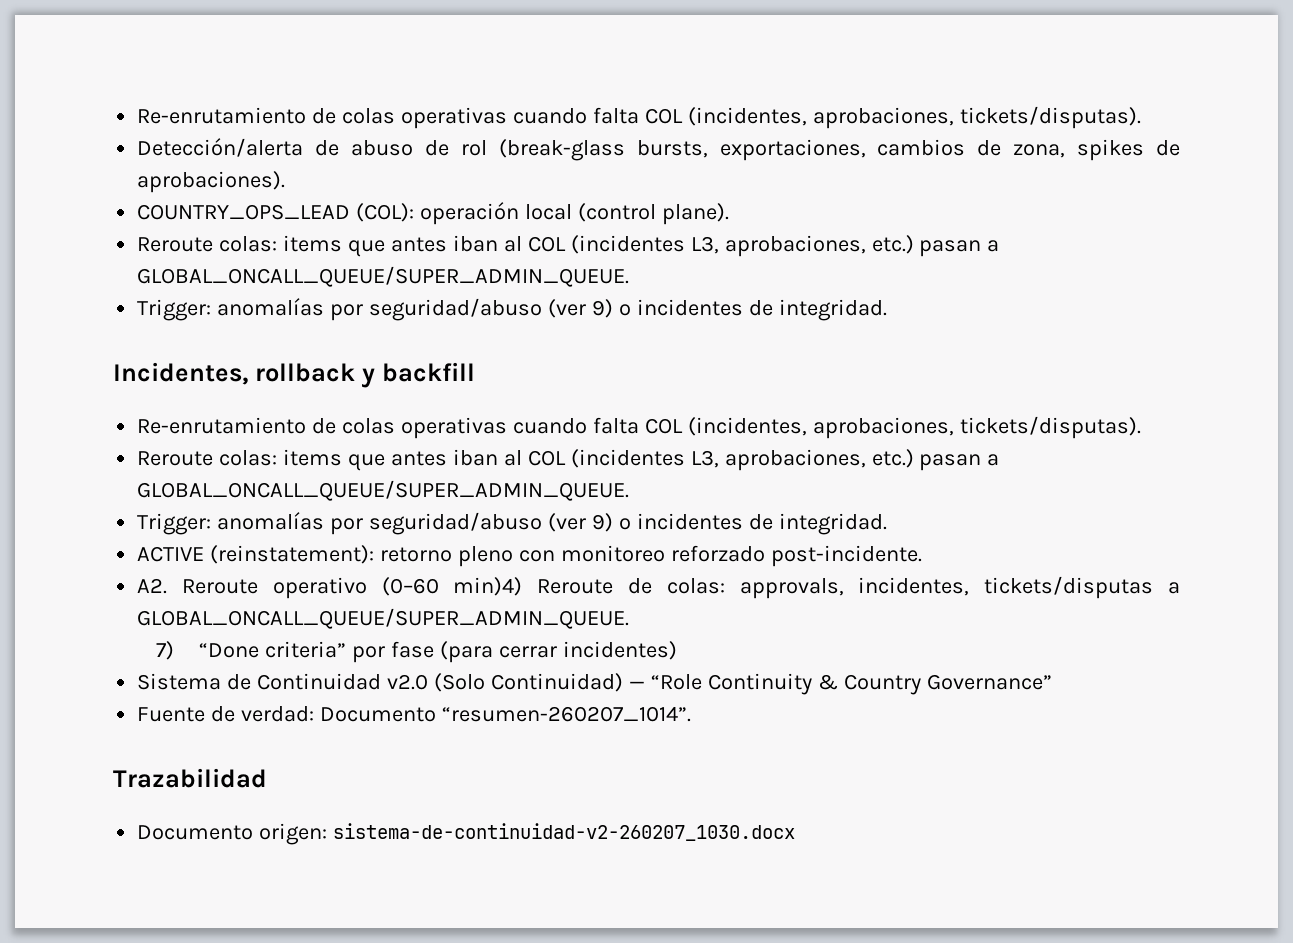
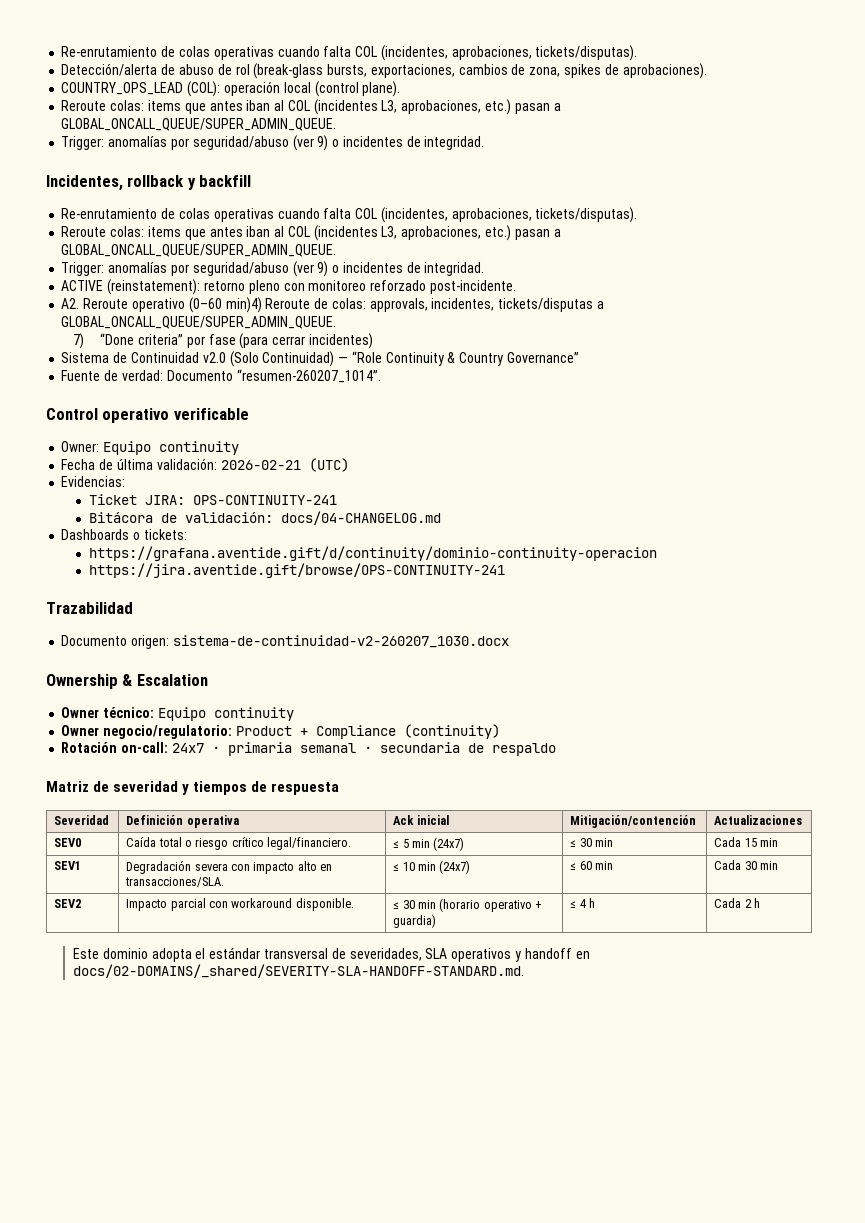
[113,768,267,788] [137,823,796,845] Trazabilidad // Documento origen: sistema-de-continuidad-v2-260207_1030.docx -> [46,408,249,423] [61,441,240,455] [61,458,349,472] [61,476,126,487] [88,494,337,505] [88,511,441,525] [61,529,187,540] [88,546,657,561] [88,563,505,578] [46,602,133,614] [61,635,509,649] [46,674,208,689] [61,707,294,721] [61,724,500,739] [61,742,556,756] [46,781,340,795] [54,815,110,825] [126,815,239,828] [393,815,449,825] [570,815,697,828] [714,815,803,825] [54,838,82,847] [126,837,352,850] [393,837,465,851] [570,838,614,847] [714,837,779,847] [54,861,82,870] [126,860,333,874] [125,877,225,887] [393,860,471,874] [570,861,614,870] [714,860,779,870] [54,899,82,908] [126,898,354,911] [393,898,543,912] [393,914,437,928] [570,898,596,908] [714,898,761,908] [73,947,590,962] [73,964,525,978] Control operativo verificable // Owner: Equipo continuity // Fecha de última validación: 2026-02-21 (UTC) // Evidencias: // Ticket JIRA: OPS-CONTINUITY-241 // Bitácora de validación: docs/04-CHANGELOG.md // Dashboards o tickets: // https://grafana.aventide.gift/d/continuity/dominio-continuity-operacion // https://jira.aventide.gift/browse/OPS-CONTINUITY-241 // Trazabilidad // Documento origen: sistema-de-continuidad-v2-260207_1030.docx // Ownership & Escalation // Owner técnico: Equipo continuity // Owner negocio/regulatorio: Product + Compliance (continuity) // Rotación on-call: 24x7 · primaria semanal · secundaria de respaldo // Matriz de severidad y tiempos de respuesta // Severidad | Definición operativa | Ack inicial | Mitigación/contención | Actualizaciones // SEV0 | Caída total o riesgo crítico legal/financiero. | ≤ 5 min (24x7) | ≤ 30 min | Cada 15 min // SEV1 | Degradación severa con impacto alto en transacciones/SLA. | ≤ 10 min (24x7) | ≤ 60 min | Cada 30 min // SEV2 | Impacto parcial con workaround disponible. | ≤ 30 min (horario operativo + guardia) | ≤ 4 h | Cada 2 h // Este dominio adopta el estándar transversal de severidades, SLA operativos y handoff en docs/02-DOMAINS/_shared/SEVERITY-SLA-HANDOFF-STANDARD.md.

